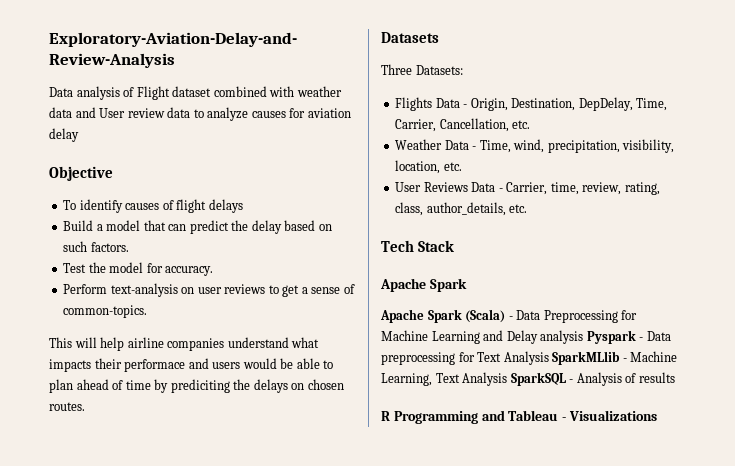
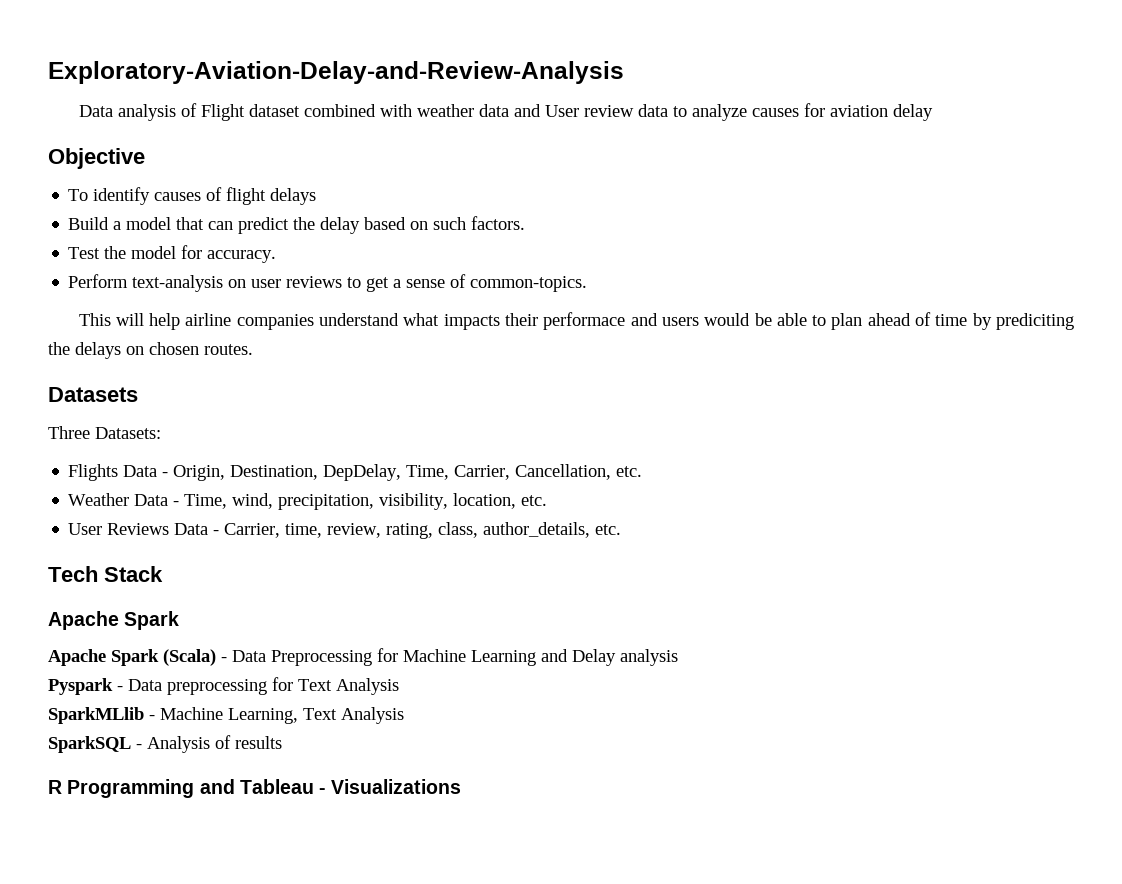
(584, 337) none -> (678, 657) //
(549, 358) none -> (399, 686) //
(508, 379) none -> (404, 715) //

